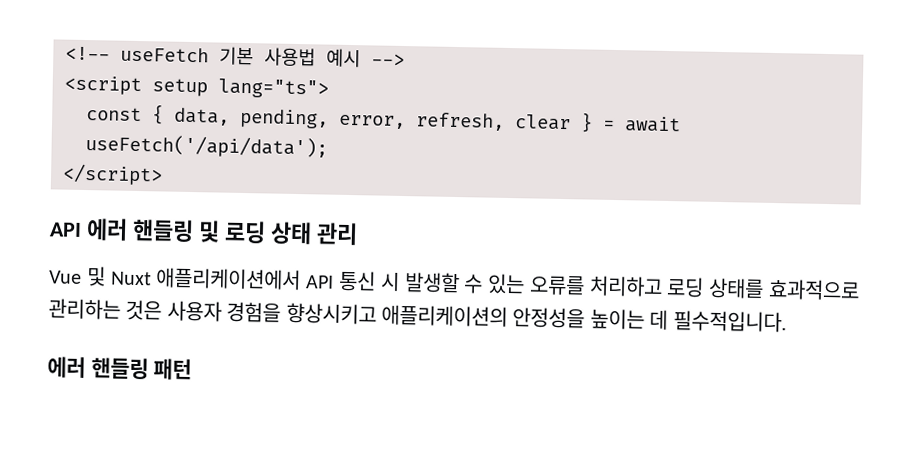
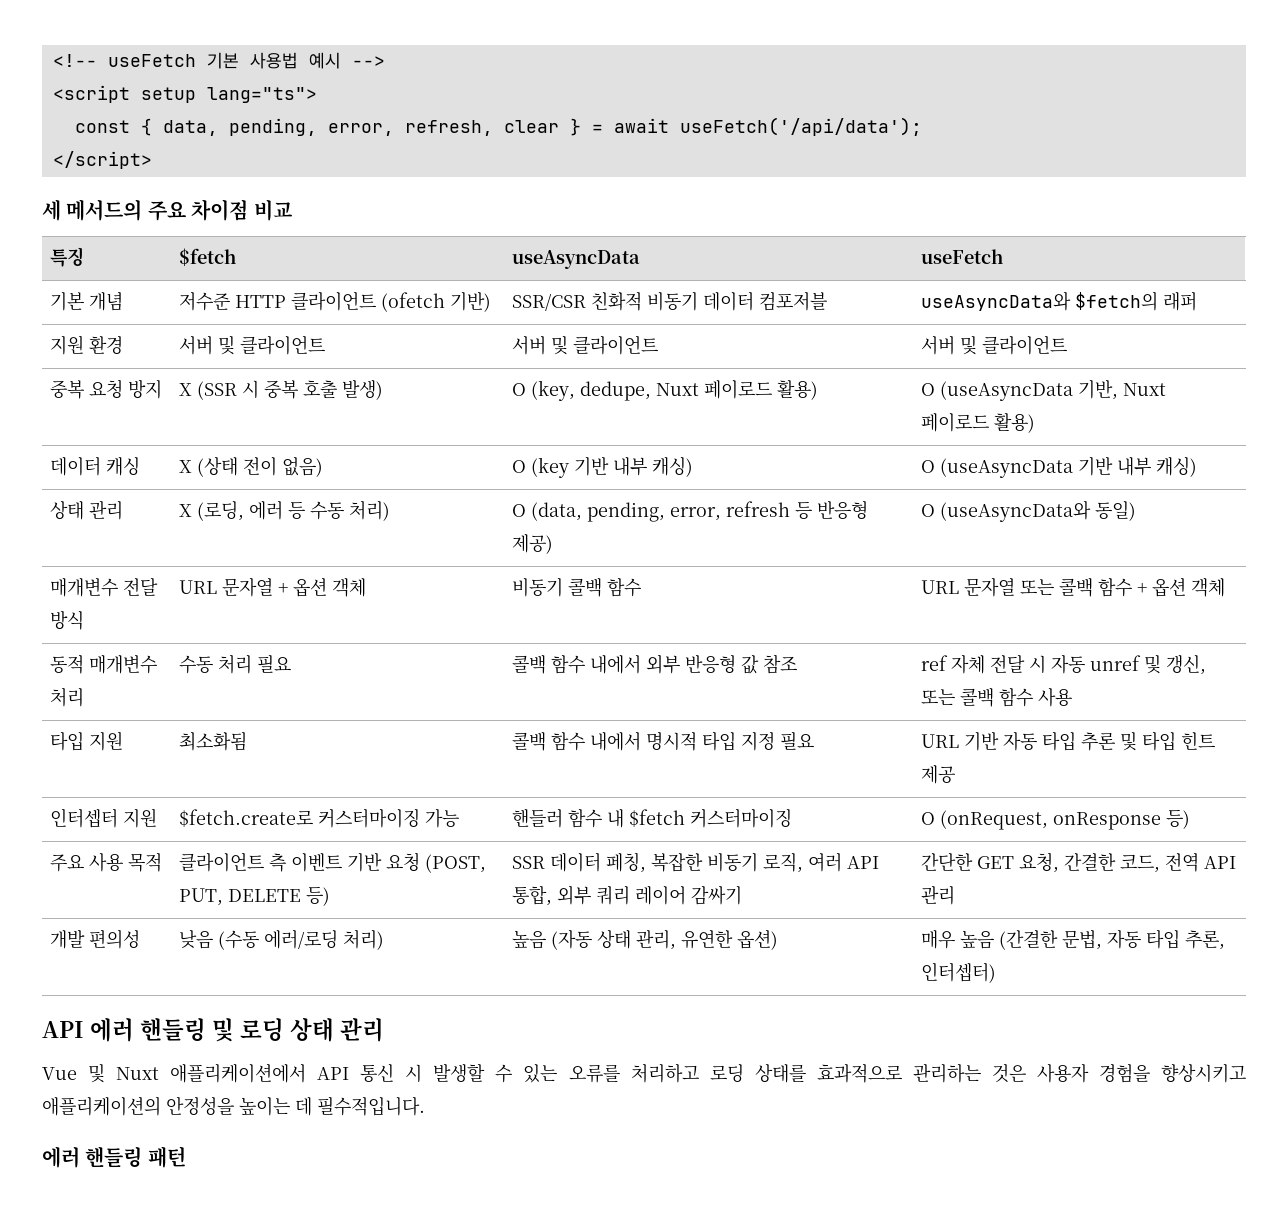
(163, 174) none -> [42,199,292,221] [50,247,85,267] [179,248,237,267] [512,250,641,269] [921,249,1004,264] [50,291,124,311] [179,291,492,312] [512,291,828,311] [921,291,1198,311] [50,335,124,355] [179,335,326,355] [512,335,659,355] [921,335,1068,355] [50,379,163,399] [179,380,384,400] [512,380,819,401] [921,380,1167,401] [921,413,1036,433] [50,456,141,476] [179,457,324,477] [512,456,694,478] [921,456,1198,478] [50,501,124,520] [179,500,391,521] [512,501,869,522] [512,534,554,554] [921,500,1137,522] [50,578,159,597] [50,610,85,630] [179,577,367,597] [512,578,642,597] [921,577,1226,597] [50,655,158,674] [50,687,85,707] [179,654,292,674] [512,654,798,674] [921,654,1207,675] [921,688,1073,707] [50,731,124,751] [179,732,248,751] [512,731,815,751] [921,731,1216,751] [921,765,956,784] [50,808,158,828] [179,808,460,828] [512,808,793,828] [921,810,1191,830] [50,853,163,872] [179,852,487,873] [179,887,331,906] [512,852,880,873] [512,885,743,906] [921,852,1237,873] [921,886,956,905] [50,929,141,949] [179,929,385,950] [512,929,779,950] [921,929,1226,950] [921,962,997,983] // 세 메서드의 주요 차이점 비교 // 특징 | $fetch | useAsyncData | useFetch // 기본 개념 | 저수준 HTTP 클라이언트 (ofetch 기반) | SSR/CSR 친화적 비동기 데이터 컴포저블 | useAsyncData와 $fetch의 래퍼 // 지원 환경 | 서버 및 클라이언트 | 서버 및 클라이언트 | 서버 및 클라이언트 // 중복 요청 방지 | X (SSR 시 중복 호출 발생) | O (key, dedupe, Nuxt 페이로드 활용) | O (useAsyncData 기반, Nuxt 페이로드 활용) // 데이터 캐싱 | X (상태 전이 없음) | O (key 기반 내부 캐싱) | O (useAsyncData 기반 내부 캐싱) // 상태 관리 | X (로딩, 에러 등 수동 처리) | O (data, pending, error, refresh 등 반응형 제공) | O (useAsyncData와 동일) // 매개변수 전달 방식 | URL 문자열 + 옵션 객체 | 비동기 콜백 함수 | URL 문자열 또는 콜백 함수 + 옵션 객체 // 동적 매개변수 처리 | 수동 처리 필요 | 콜백 함수 내에서 외부 반응형 값 참조 | ref 자체 전달 시 자동 unref 및 갱신, 또는 콜백 함수 사용 // 타입 지원 | 최소화됨 | 콜백 함수 내에서 명시적 타입 지정 필요 | URL 기반 자동 타입 추론 및 타입 힌트 제공 // 인터셉터 지원 | $fetch.create로 커스터마이징 가능 | 핸들러 함수 내 $fetch 커스터마이징 | O (onRequest, onResponse 등) // 주요 사용 목적 | 클라이언트 측 이벤트 기반 요청 (POST, PUT, DELETE 등) | SSR 데이터 페칭, 복잡한 비동기 로직, 여러 API 통합, 외부 쿼리 레이어 감싸기 | 간단한 GET 요청, 간결한 코드, 전역 API 관리 // 개발 편의성 | 낮음 (수동 에러/로딩 처리) | 높음 (자동 상태 관리, 유연한 옵션) | 매우 높음 (간결한 문법, 자동 타입 추론, 인터셉터)

